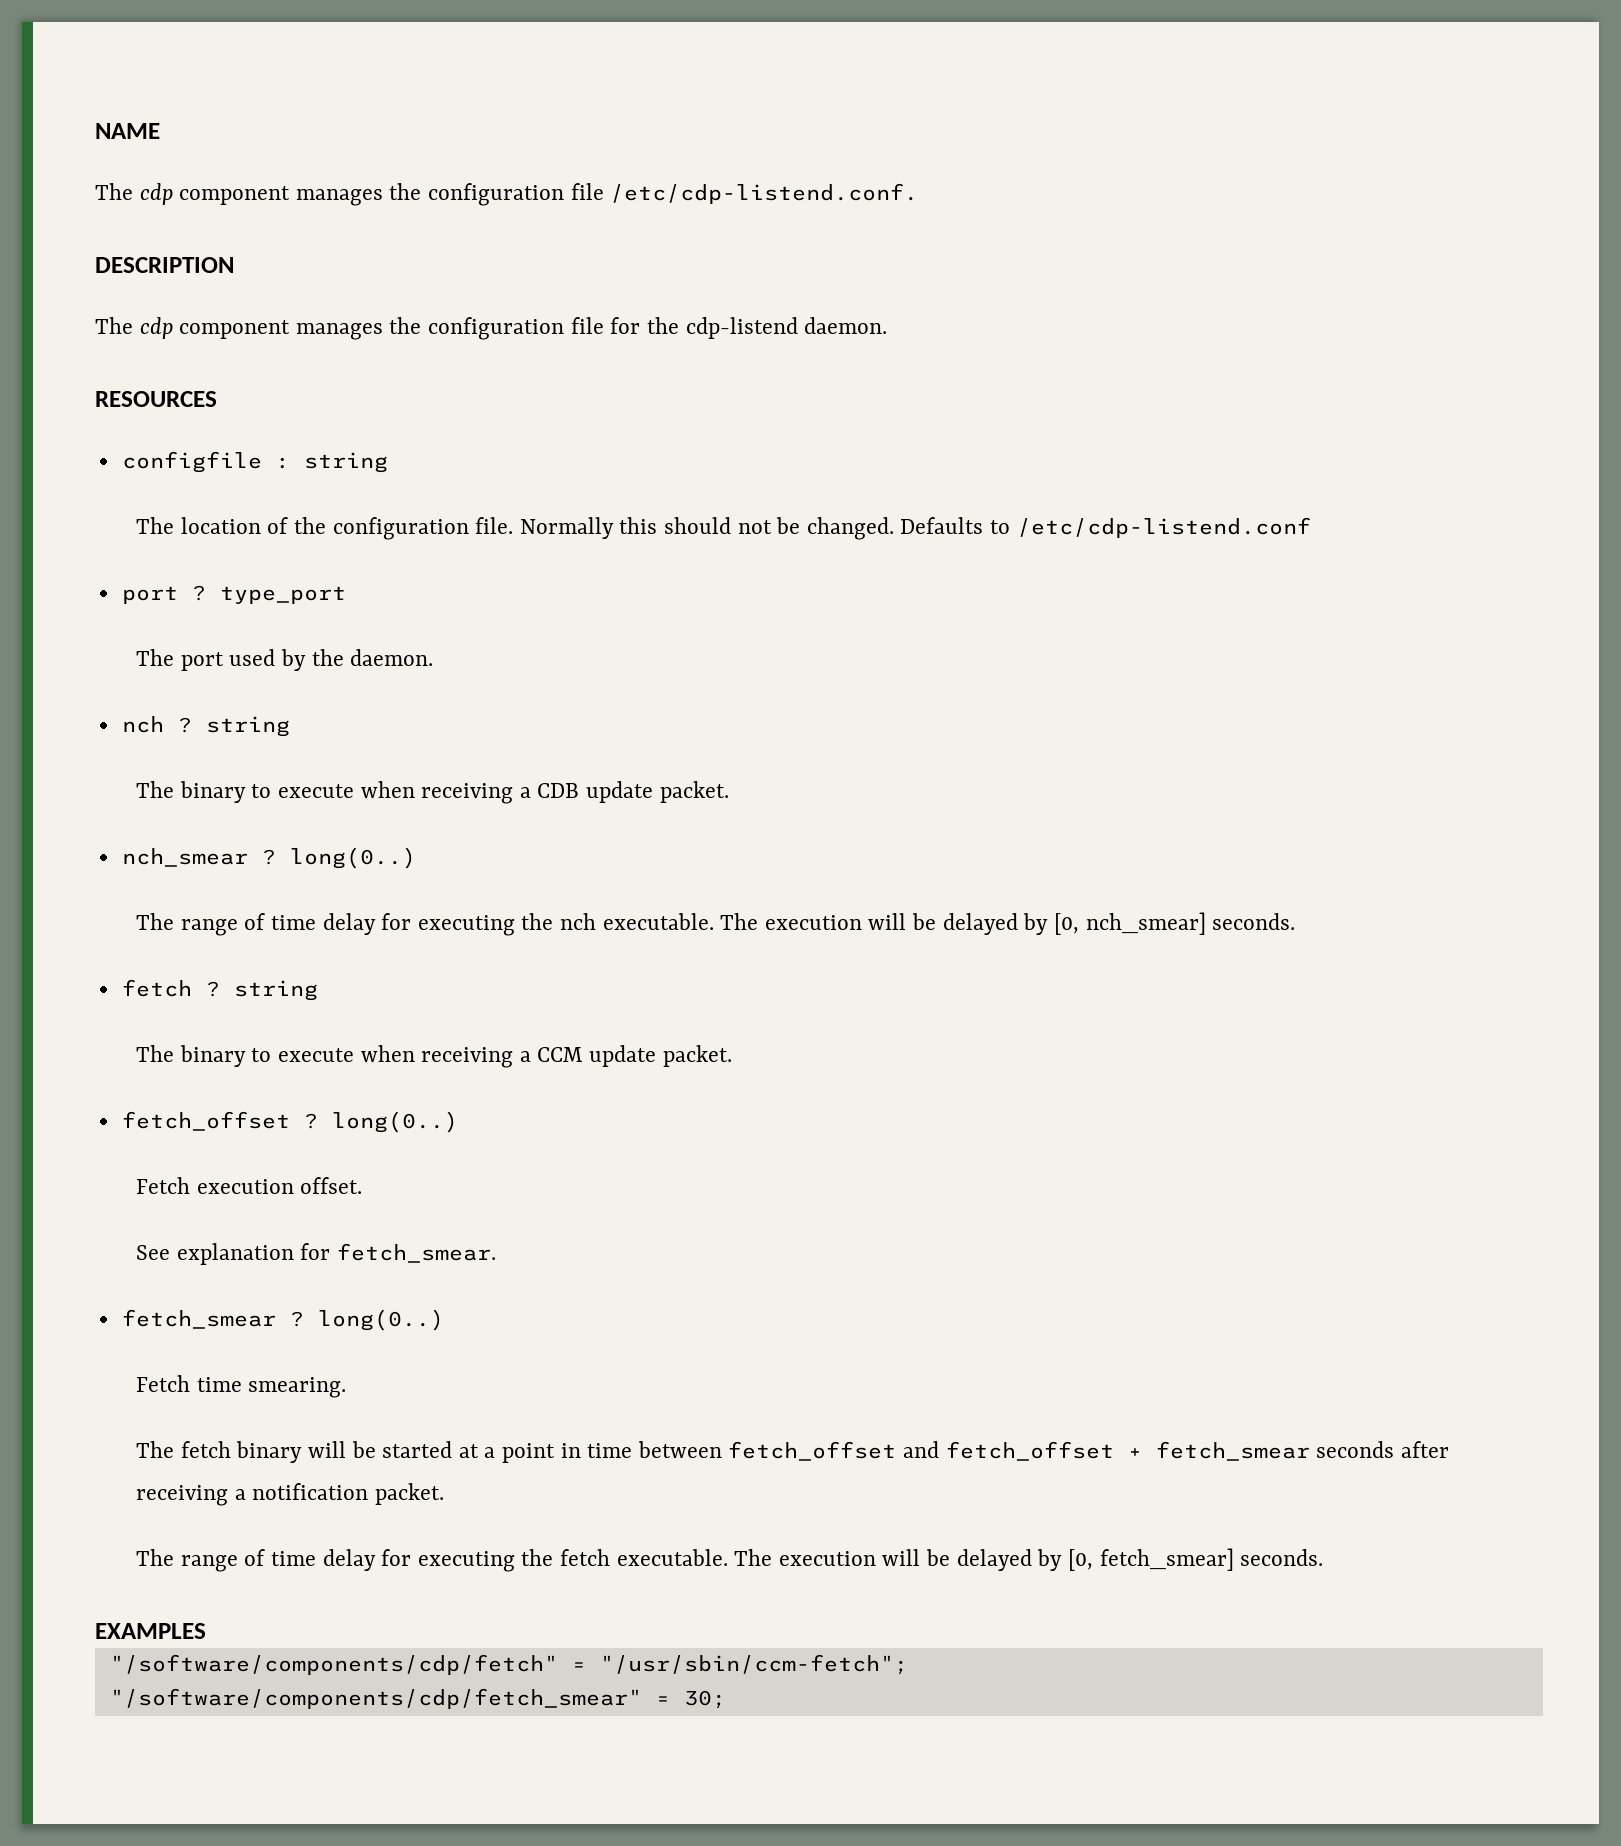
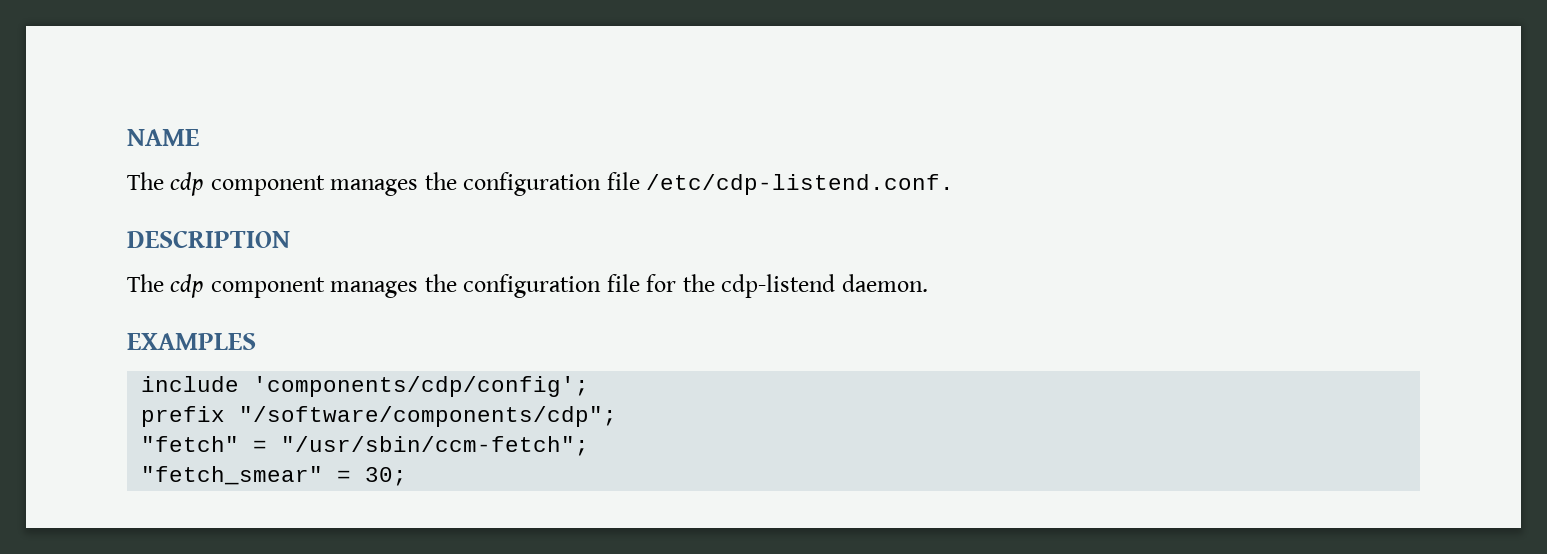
[95,391,217,407] [121,451,388,473] [136,517,1311,540] [121,585,346,604] [136,649,434,671] [121,716,290,737] [136,781,729,804] [121,847,416,869] [136,912,1296,936] [121,979,318,1001] [136,1045,732,1068] [121,1111,458,1133] [136,1177,363,1194] [136,1243,496,1265] [121,1309,444,1331] [136,1375,347,1398] [136,1441,1449,1463] [136,1483,444,1506] [136,1548,1324,1572] [95,1623,206,1639] [109,1654,558,1675] RESOURCES // configfile : string // The location of the configuration file. Normally this should not be changed. Defaults to /etc/cdp-listend.conf // port ? type_port // The port used by the daemon. // nch ? string // The binary to execute when receiving a CDB update packet. // nch_smear ? long(0..) // The range of time delay for executing the nch executable. The execution will be delayed by [0, nch_smear] seconds. // fetch ? string // The binary to execute when receiving a CCM update packet. // fetch_offset ? long(0..) // Fetch execution offset. // See explanation for fetch_smear. // fetch_smear ? long(0..) // Fetch time smearing. // The fetch binary will be started at a point in time between fetch_offset and fetch_offset + fetch_smear seconds after receiving a notification packet. // The range of time delay for executing the fetch executable. The execution will be delayed by [0, fetch_smear] seconds. // EXAMPLES // "/software/components/cdp/fetch" -> [127,333,256,350] [141,376,590,397] [141,406,618,427] [141,436,240,452] EXAMPLES // include 'components/cdp/config'; // prefix "/software/components/cdp"; // "fetch"
[109,1688,642,1709] "/software/components/cdp/fetch_smear" -> [141,466,324,485] "fetch_smear"

